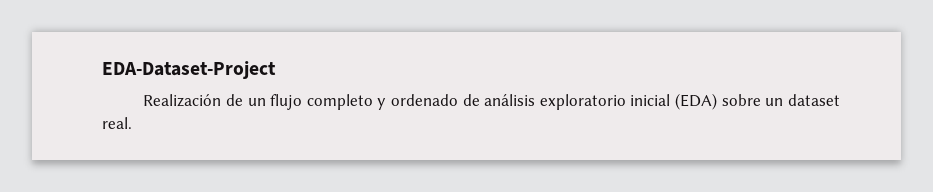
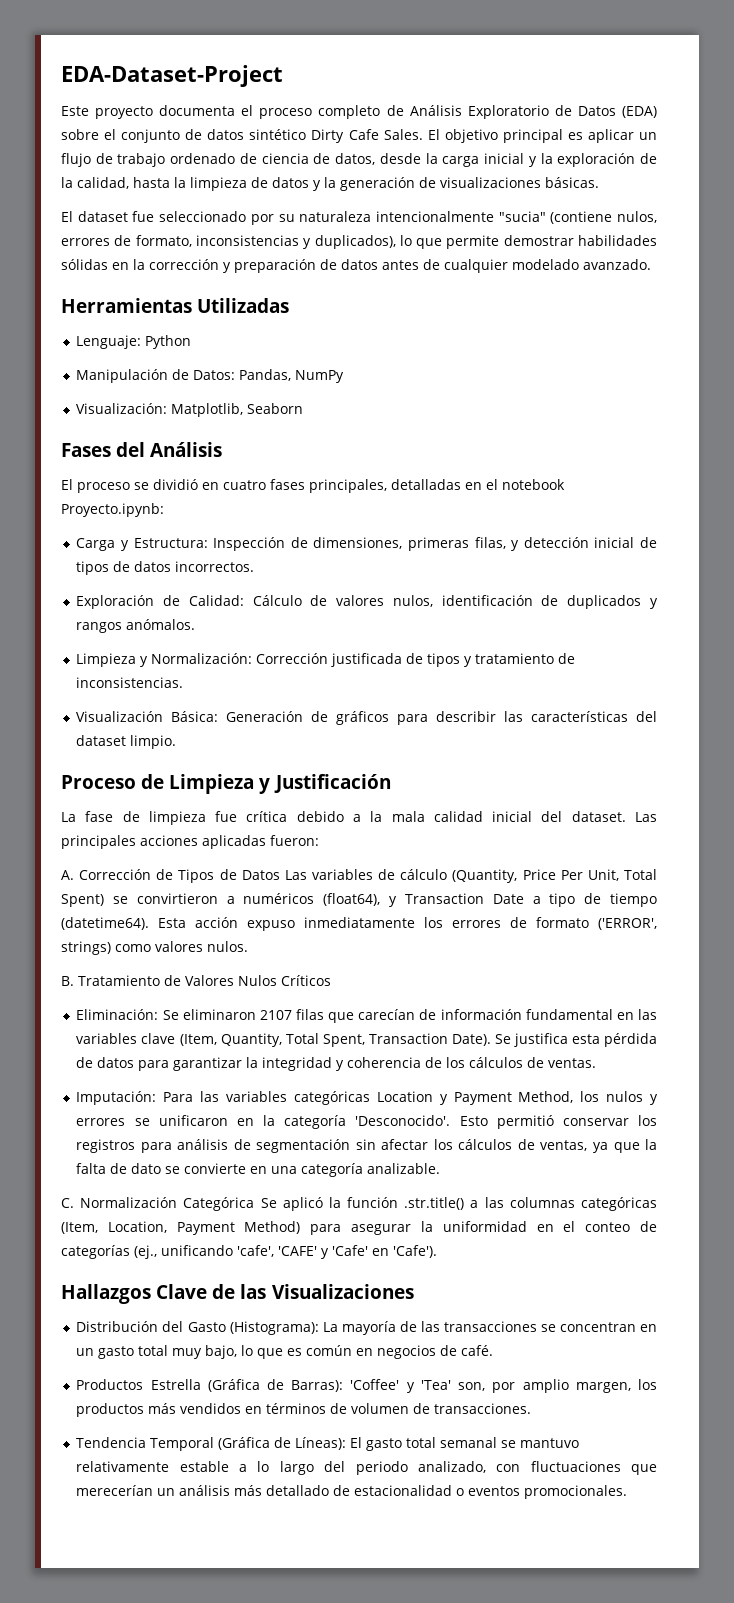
[143,93,840,110] [102,117,132,129] Realización de un flujo completo y ordenado de análisis exploratorio inicial (EDA) sobre un dataset real. -> [61,105,657,119] [61,129,657,143] [61,153,658,167] [61,177,599,191] [61,211,657,225] [61,235,657,249] [61,259,651,273] [61,298,290,313] [76,335,192,349] [76,369,345,383] [76,403,304,417] [61,442,223,457] [61,479,565,493] [61,503,164,517] [76,537,658,551] [76,561,255,575] [76,595,658,609] [76,619,196,633] [76,653,576,667] [76,677,184,688] [76,711,657,725] [76,735,177,749] [61,774,391,794] [61,811,657,825] [61,835,319,849] [61,869,658,883] [61,893,657,907] [61,917,657,931] [61,941,248,955] [61,975,331,986] [76,1009,657,1023] [76,1033,657,1047] [76,1057,597,1071] [76,1091,658,1105] [76,1115,658,1129] [76,1139,657,1153] [76,1163,441,1177] [61,1197,657,1211] [61,1221,657,1235] [61,1245,437,1259] [61,1284,414,1304] [76,1321,657,1335] [76,1345,494,1359] [76,1379,657,1393] [76,1403,532,1417] [76,1437,580,1451] [76,1461,658,1475] [76,1485,628,1499] Este proyecto documenta el proceso completo de Análisis Exploratorio de Datos (EDA) sobre el conjunto de datos sintético Dirty Cafe Sales. El objetivo principal es aplicar un flujo de trabajo ordenado de ciencia de datos, desde la carga inicial y la exploración de la calidad, hasta la limpieza de datos y la generación de visualizaciones básicas. // El dataset fue seleccionado por su naturaleza intencionalmente "sucia" (contiene nulos, errores de formato, inconsistencias y duplicados), lo que permite demostrar habilidades sólidas en la corrección y preparación de datos antes de cualquier modelado avanzado. // Herramientas Utilizadas // Lenguaje: Python // Manipulación de Datos: Pandas, NumPy // Visualización: Matplotlib, Seaborn // Fases del Análisis // El proceso se dividió en cuatro fases principales, detalladas en el notebook Proyecto.ipynb: // Carga y Estructura: Inspección de dimensiones, primeras filas, y detección inicial de tipos de datos incorrectos. // Exploración de Calidad: Cálculo de valores nulos, identificación de duplicados y rangos anómalos. // Limpieza y Normalización: Corrección justificada de tipos y tratamiento de inconsistencias. // Visualización Básica: Generación de gráficos para describir las características del dataset limpio. // Proceso de Limpieza y Justificación // La fase de limpieza fue crítica debido a la mala calidad inicial del dataset. Las principales acciones aplicadas fueron: // A. Corrección de Tipos de Datos Las variables de cálculo (Quantity, Price Per Unit, Total Spent) se convirtieron a numéricos (float64), y Transaction Date a tipo de tiempo (datetime64). Esta acción expuso inmediatamente los errores de formato ('ERROR', strings) como valores nulos. // B. Tratamiento de Valores Nulos Críticos // Eliminación: Se eliminaron 2107 filas que carecían de información fundamental en las variables clave (Item, Quantity, Total Spent, Transaction Date). Se justifica esta pérdida de datos para garantizar la integridad y coherencia de los cálculos de ventas. // Imputación: Para las variables categóricas Location y Payment Method, los nulos y errores se unificaron en la categoría 'Desconocido'. Esto permitió conservar los registros para análisis de segmentación sin afectar los cálculos de ventas, ya que la falta de dato se convierte en una categoría analizable. // C. Normalización Categórica Se aplicó la función .str.title() a las columnas categóricas (Item, Location, Payment Method) para asegurar la uniformidad en el conteo de categorías (ej., unificando 'cafe', 'CAFE' y 'Cafe' en 'Cafe'). // Hallazgos Clave de las Visualizaciones // Distribución del Gasto (Histograma): La mayoría de las transacciones se concentran en un gasto total muy bajo, lo que es común en negocios de café. // Productos Estrella (Gráfica de Barras): 'Coffee' y 'Tea' son, por amplio margen, los productos más vendidos en términos de volumen de transacciones. // Tendencia Temporal (Gráfica de Líneas): El gasto total semanal se mantuvo relativamente estable a lo largo del periodo analizado, con fluctuaciones que merecerían un análisis más detallado de estacionalidad o eventos promocionales.

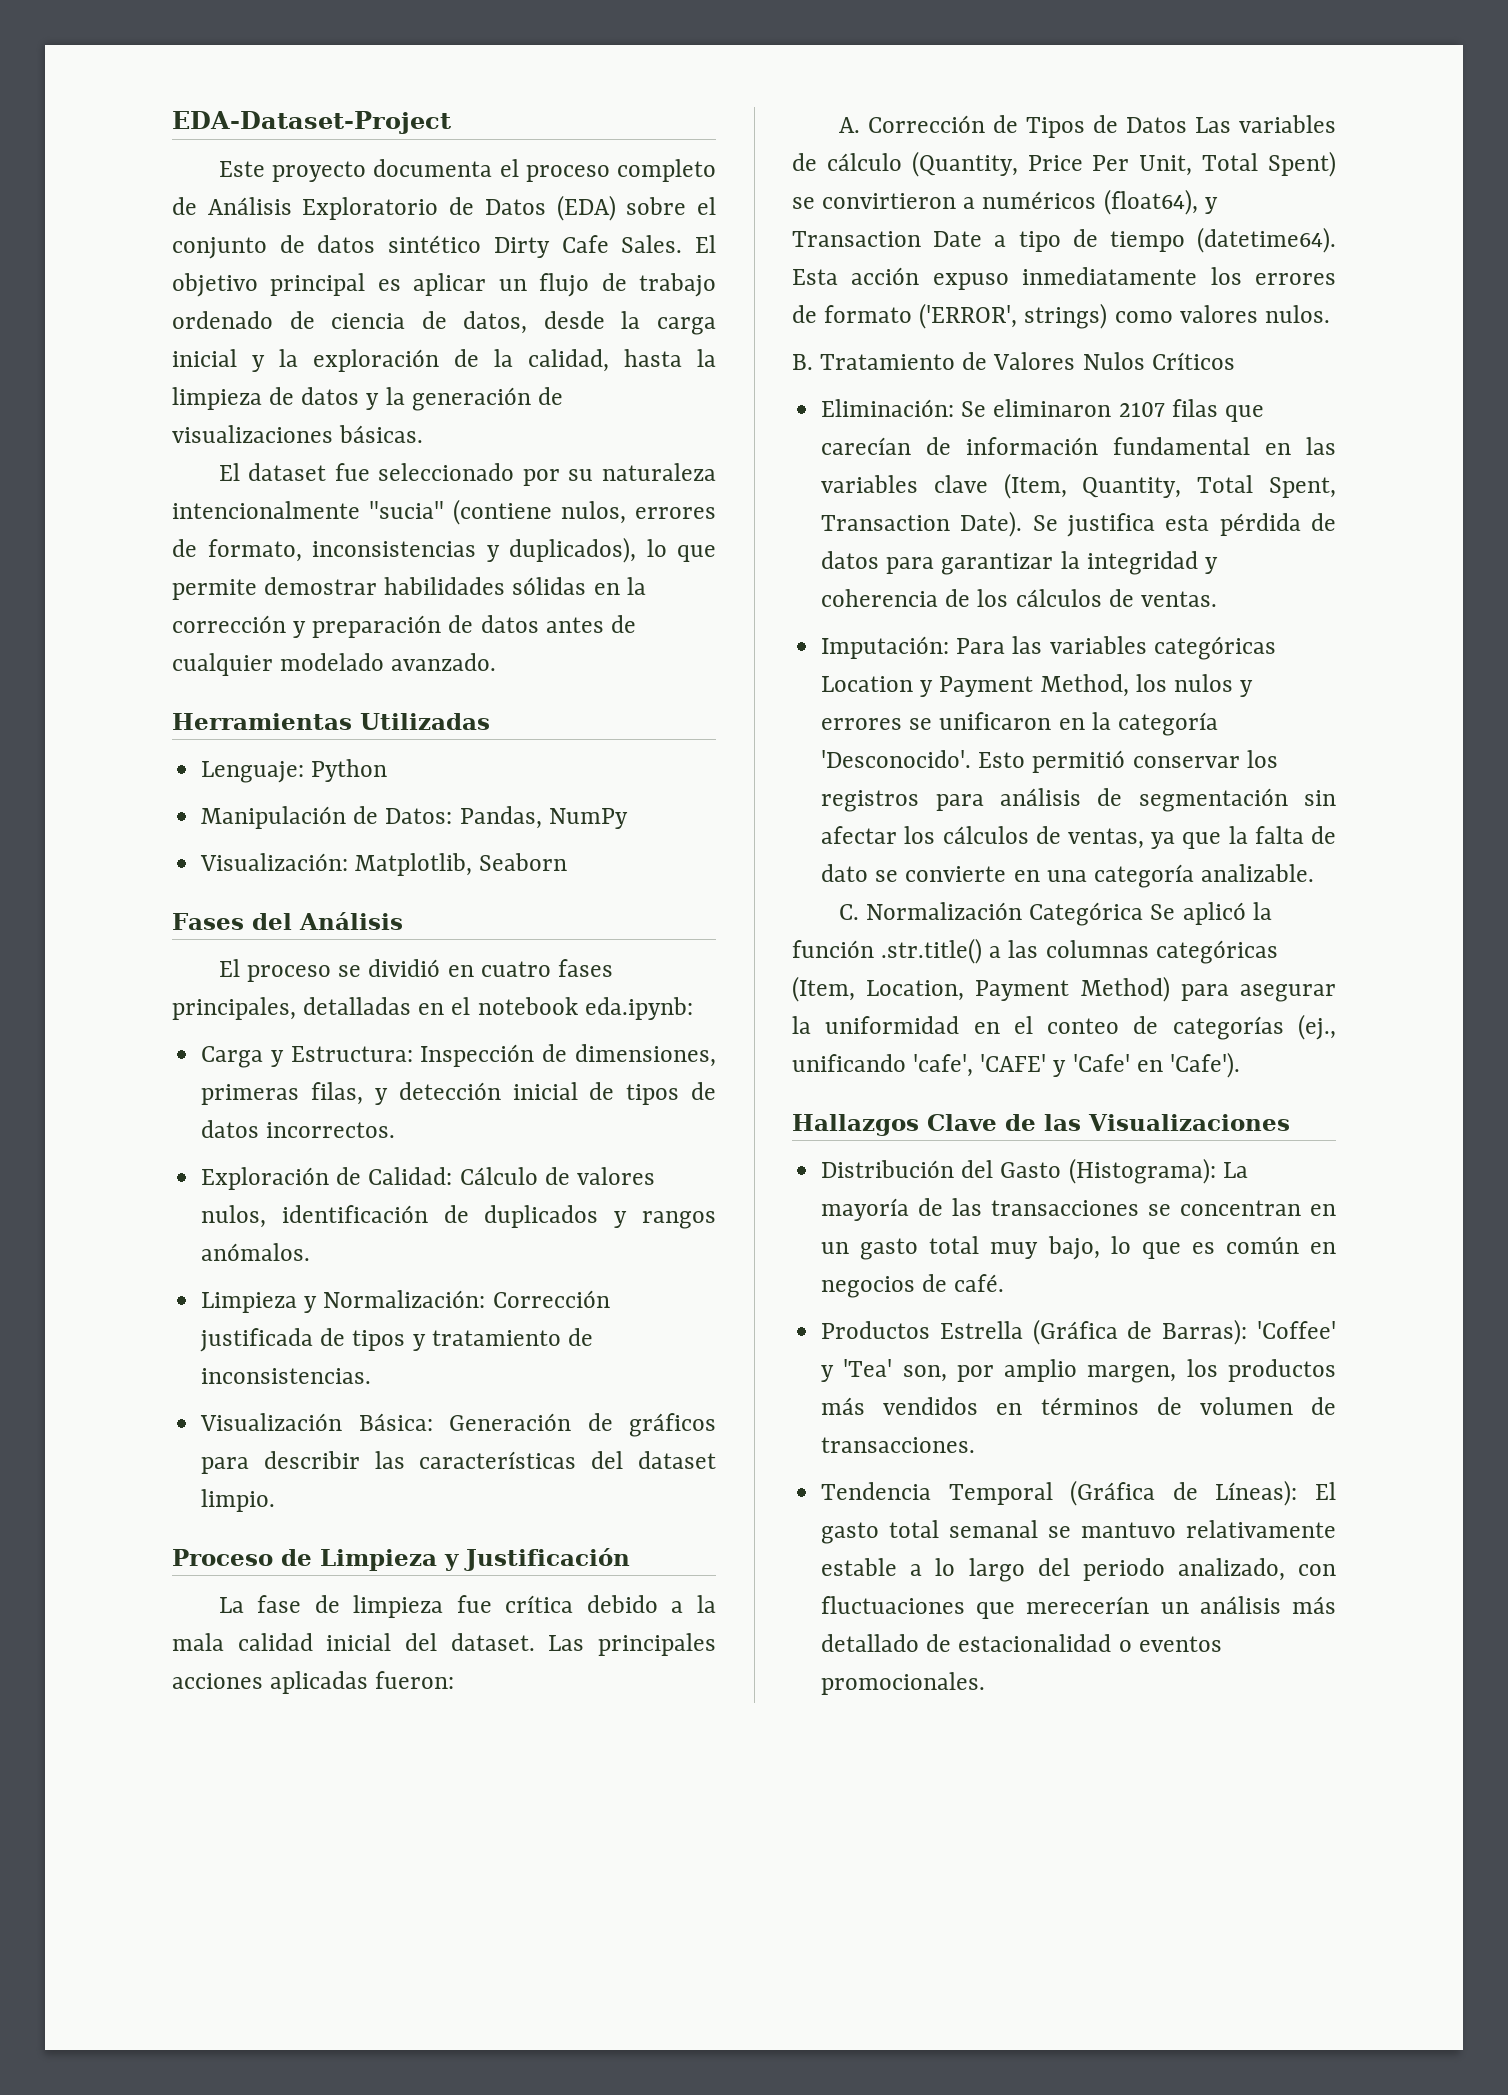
[61,503,164,517] Proyecto.ipynb: -> [584,997,693,1020] eda.ipynb:

